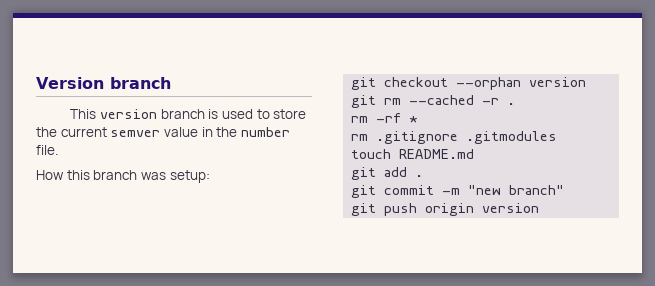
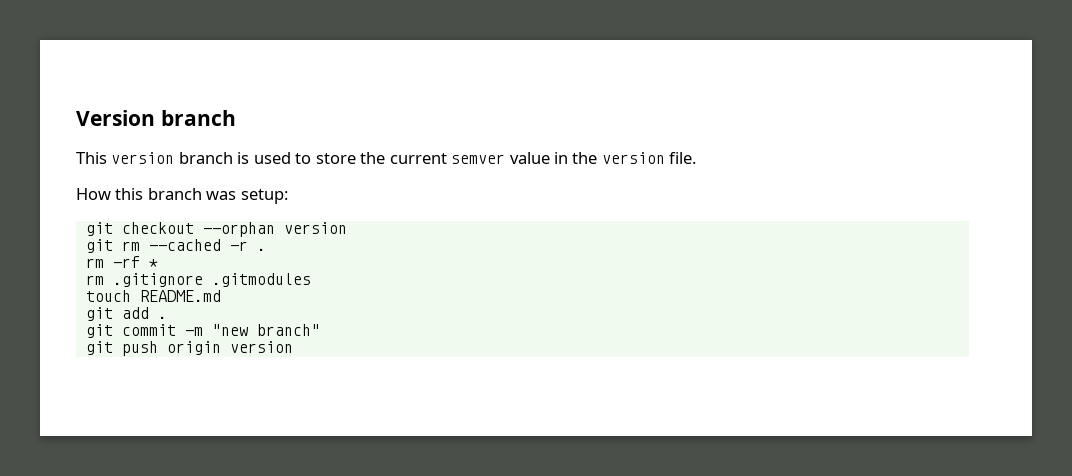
[240,127,290,137] number -> [601,152,665,164] version

